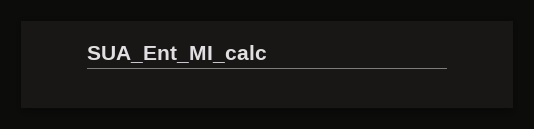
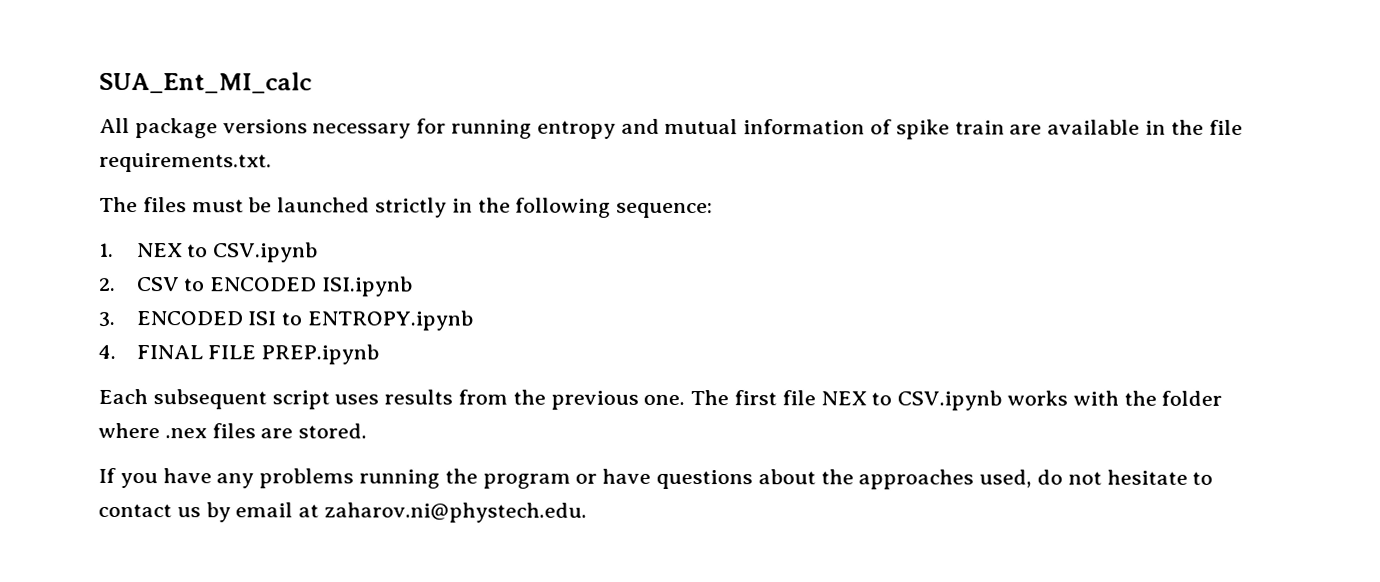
(267, 54) none -> [99,117,1243,140] [99,152,272,173] [99,196,714,219] [99,242,319,263] [98,276,414,297] [98,310,474,331] [98,344,380,365] [98,388,1223,411] [98,422,368,439] [98,467,1214,490] [98,502,588,523] // All package versions necessary for running entropy and mutual information of spike train are available in the file requirements.txt. // The files must be launched strictly in the following sequence: // 1. NEX to CSV.ipynb // 2. CSV to ENCODED ISI.ipynb // 3. ENCODED ISI to ENTROPY.ipynb // 4. FINAL FILE PREP.ipynb // Each subsequent script uses results from the previous one. The first file NEX to CSV.ipynb works with the folder where .nex files are stored. // If you have any problems running the program or have questions about the approaches used, do not hesitate to contact us by email at zaharov.ni@phystech.edu.

